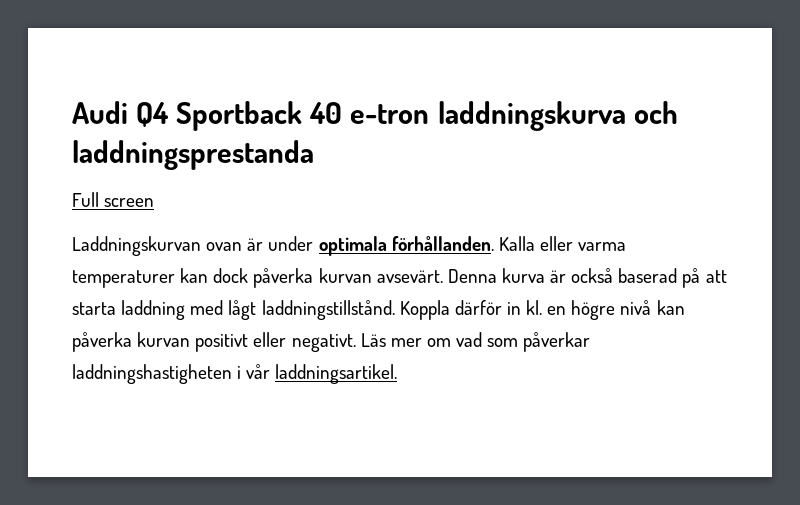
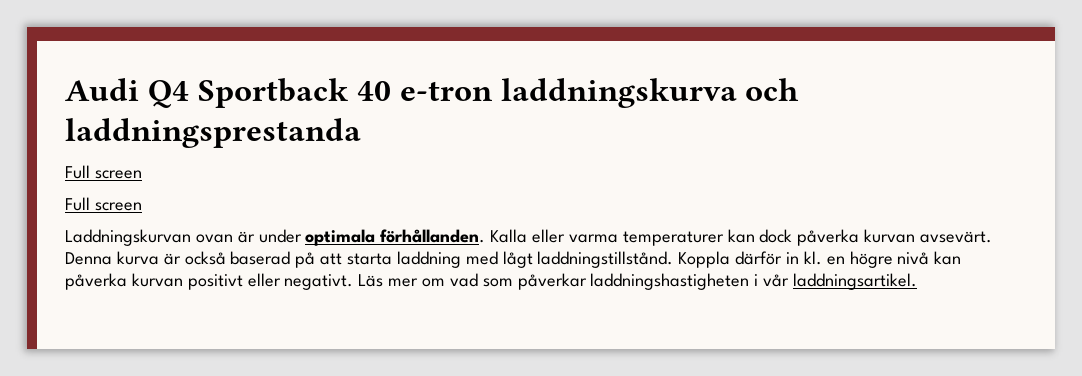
(155, 202) none -> [65,197,142,211] // Full screen

